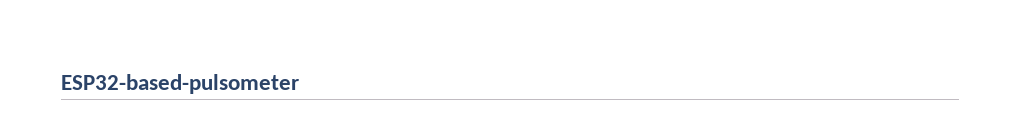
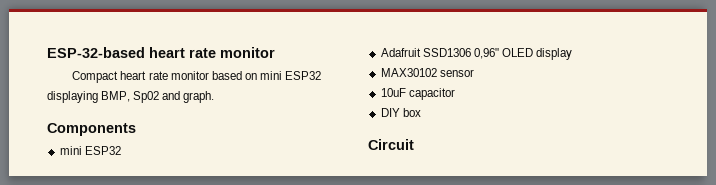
[61,74,299,94] ESP32-based-pulsometer -> [47,47,275,58] [72,71,322,83] [47,91,215,103] [47,123,136,136] [59,146,121,155] [380,48,573,60] [380,68,474,77] [380,88,455,100] [380,108,421,117] [368,139,414,150] ESP-32-based heart rate monitor // Compact heart rate monitor based on mini ESP32 displaying BMP, Sp02 and graph. // Components // mini ESP32 // Adafruit SSD1306 0,96" OLED display // MAX30102 sensor // 10uF capacitor // DIY box // Circuit

